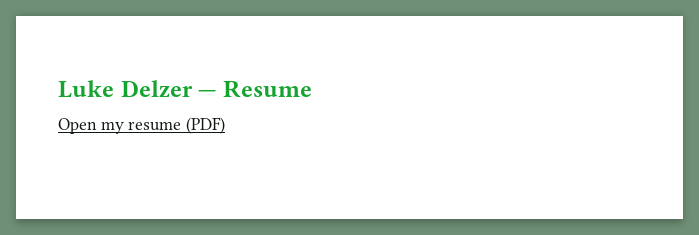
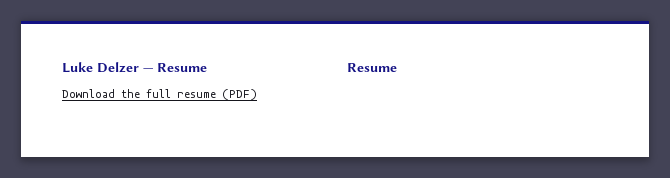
[58,118,124,134] Open my -> [62,89,171,98] Download the full
(226, 125) none -> [347,63,397,72] // Resume

